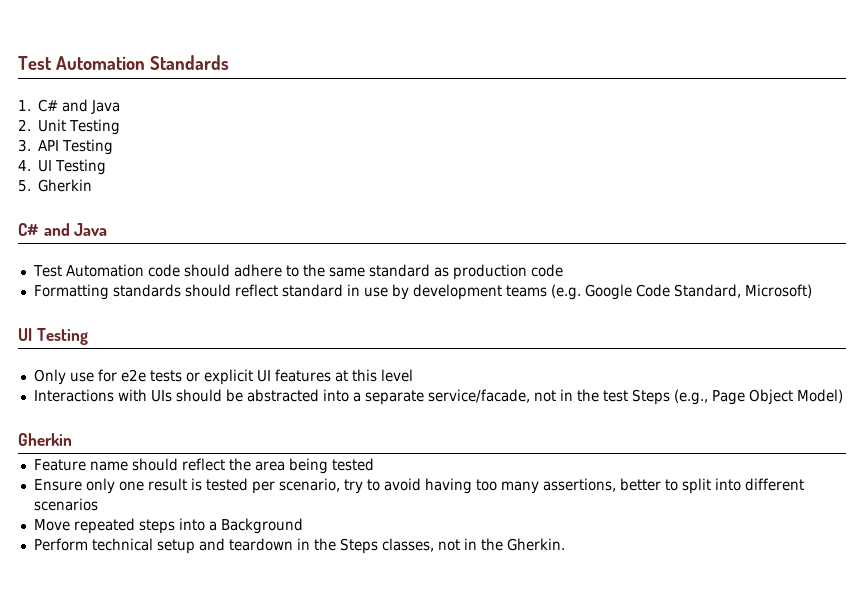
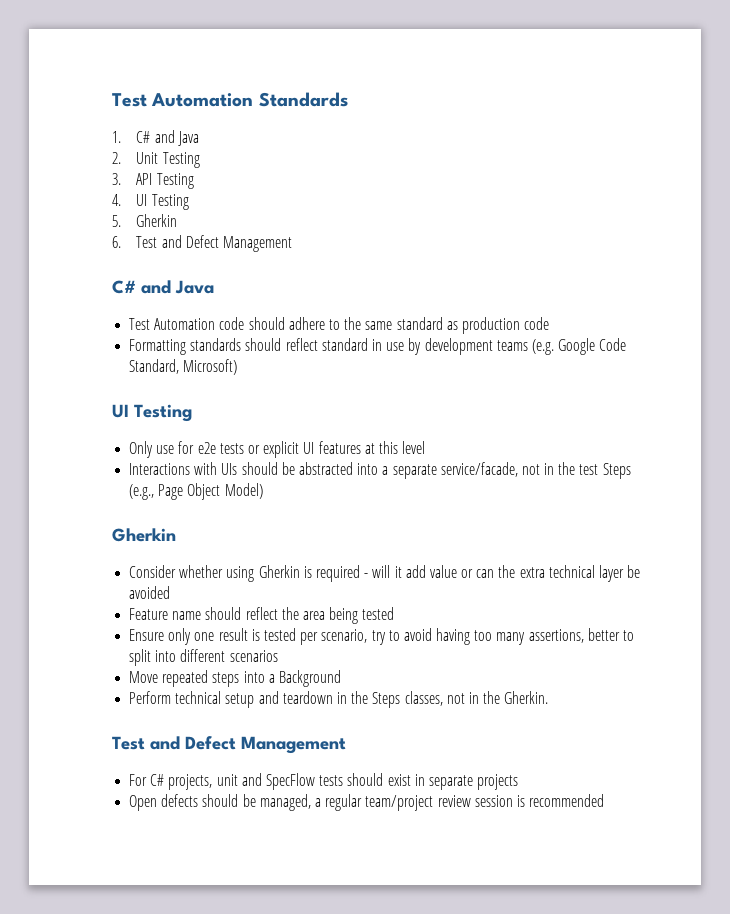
(93, 185) none -> [112,235,292,252] // 6. Test and Defect Management
(72, 439) none -> [129,565,641,582] [129,586,171,599] // Consider whether using Gherkin is required - will it add value or can the extra technical layer be avoided
(565, 544) none -> [112,736,346,754] [129,773,519,790] [129,794,605,811] // Test and Defect Management // For C# projects, unit and SpecFlow tests should exist in separate projects // Open defects should be managed, a regular team/project review session is recommended

